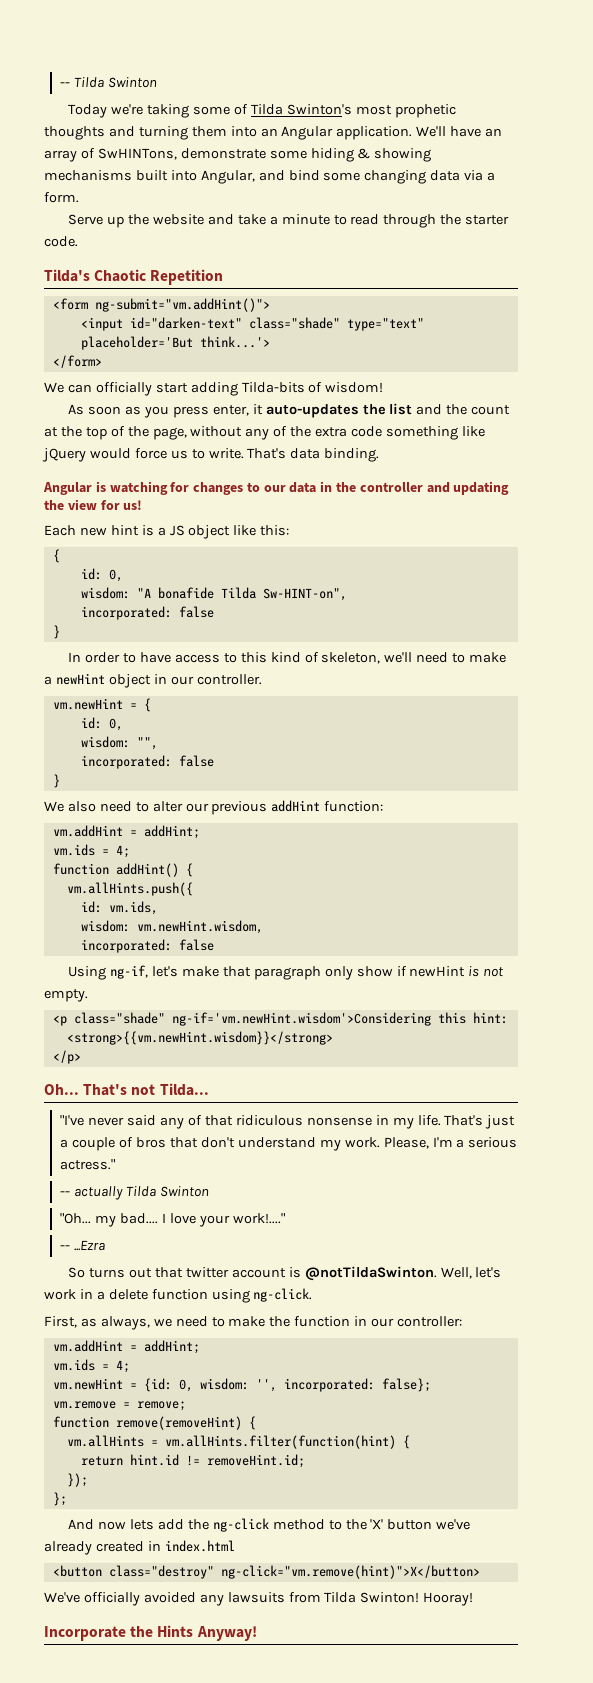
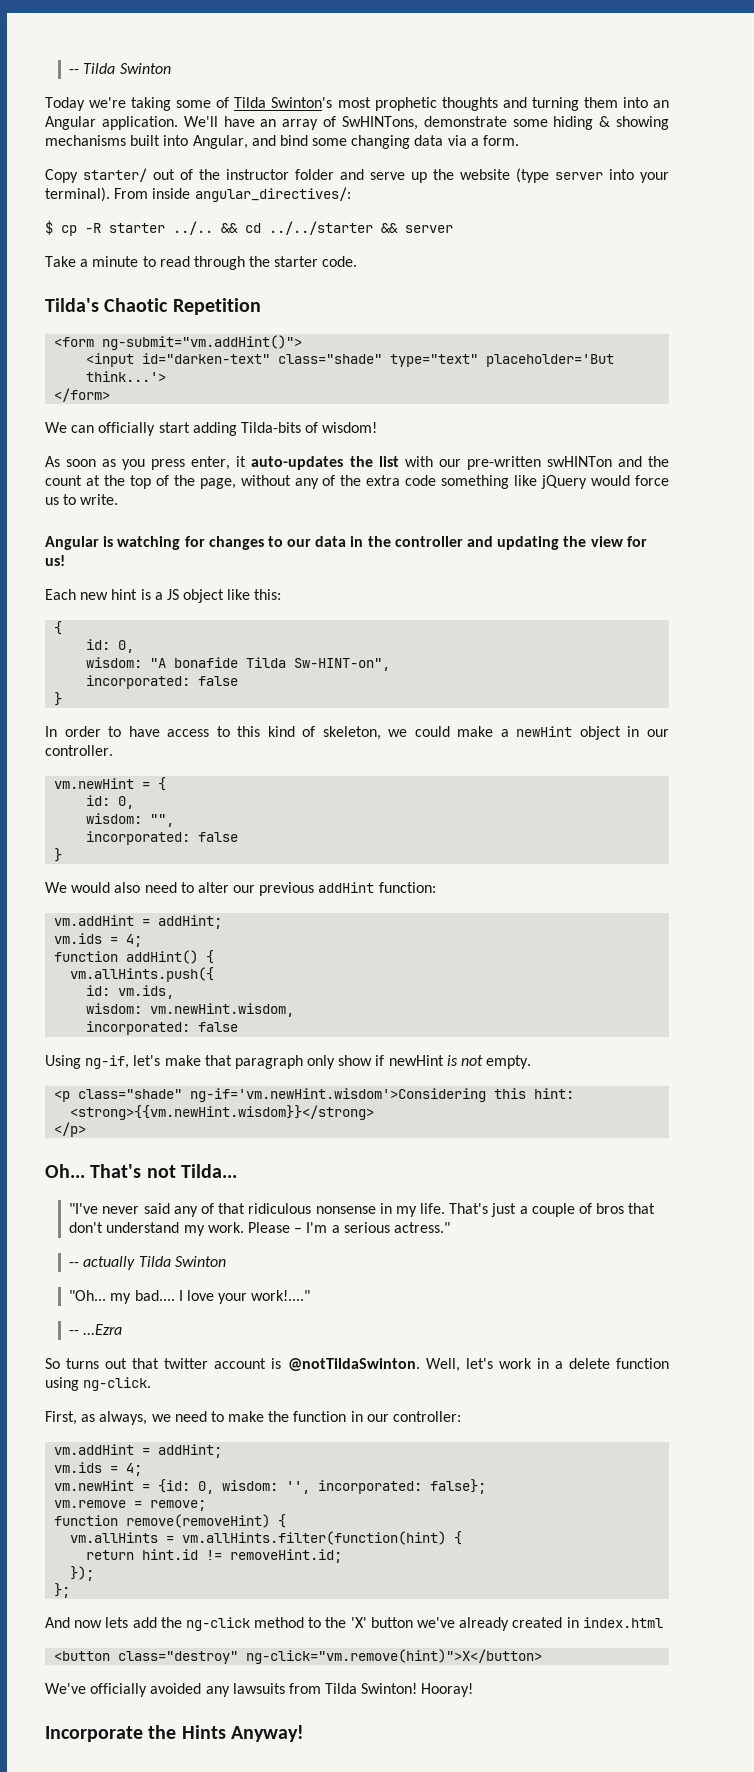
[68,214,266,228] Serve up the website and take -> [45,168,669,183] [45,187,351,202] [45,220,453,236] [45,256,76,267] Copy starter/ out of the instructor folder and serve up the website (type server into your terminal). From inside angular_directives/: // $ cp -R starter ../.. && cd ../../starter && server // Take
(413, 409) none -> [404,456,612,470] with our pre-written swHINTon
[247,448,380,462] That's data binding. -> (119, 499) none
[384,652,466,663] we'll need to -> [388,726,450,737] we could
(64, 806) none -> [71,882,111,893] would
[383,1137,429,1149] Please, -> [247,1222,303,1233] Please –

